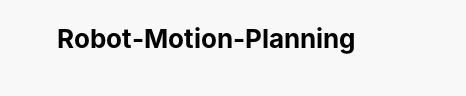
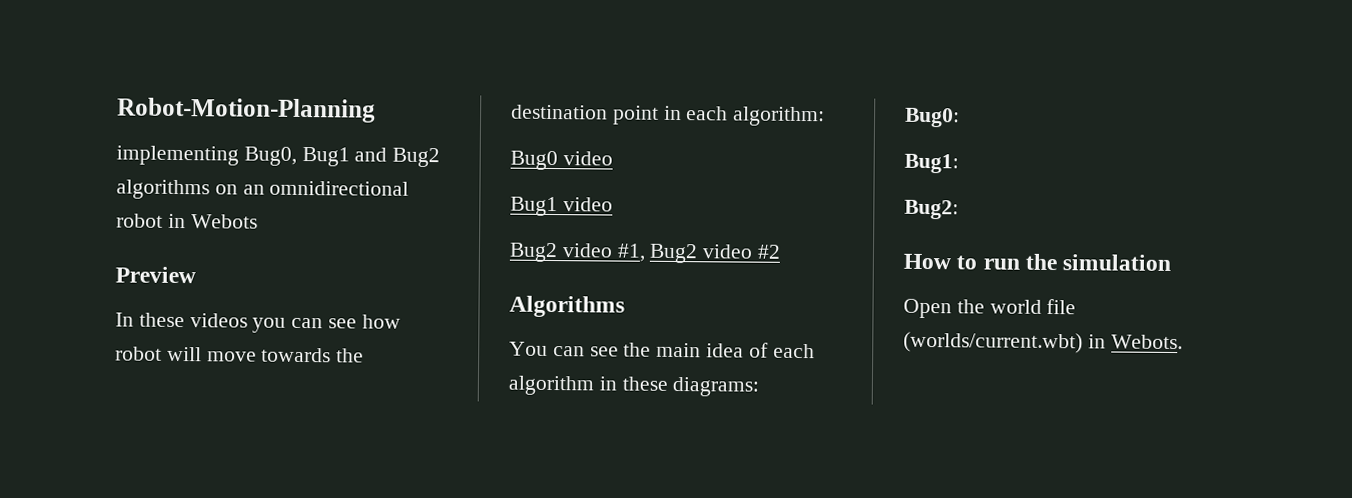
(355, 40) none -> [116,145,441,168] [116,179,410,200] [116,213,258,229] [115,266,196,284] [115,312,401,333] [115,346,365,363] [511,104,826,127] [510,150,613,171] [510,196,613,217] [509,242,782,264] [509,295,625,318] [509,341,815,359] [508,375,760,397] [904,107,960,128] [904,153,959,174] [904,199,959,220] [903,253,1172,271] [903,298,1077,319] [903,331,1183,354] // implementing Bug0, Bug1 and Bug2 algorithms on an omnidirectional robot in Webots // Preview // In these videos you can see how robot will move towards the destination point in each algorithm: // Bug0 video // Bug1 video // Bug2 video #1, Bug2 video #2 // Algorithms // You can see the main idea of each algorithm in these diagrams: // Bug0: // Bug1: // Bug2: // How to run the simulation // Open the world file (worlds/current.wbt) in Webots.

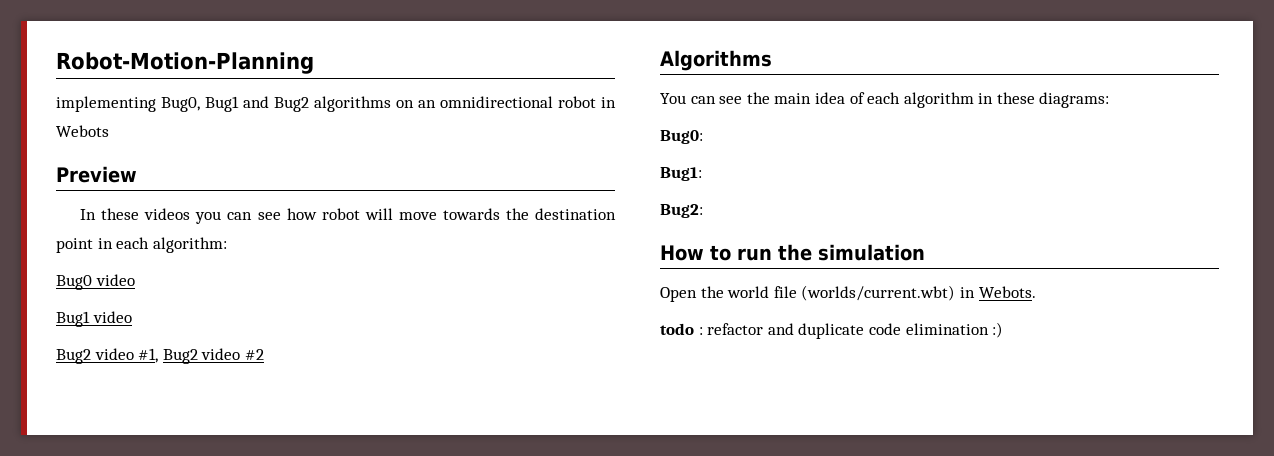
(1183, 342) none -> [660,322,1004,339] // todo : refactor and duplicate code elimination :)

